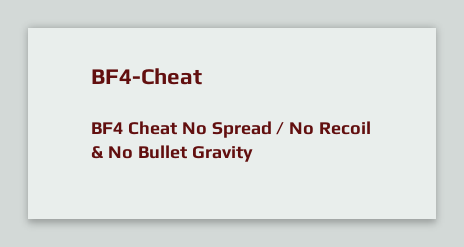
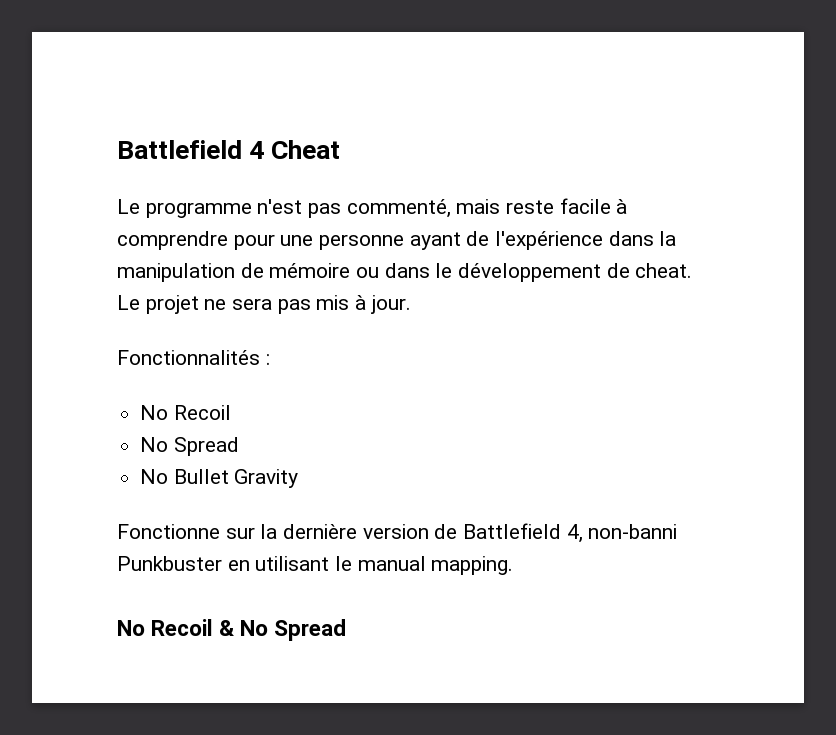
[91,68,202,85] [91,121,285,138] BF4-Cheat // BF4 Cheat No Spread / -> [117,140,341,159] [117,198,628,218] [117,231,677,250] [117,263,693,282] [117,295,411,314] [117,350,270,365] [140,405,231,420] [140,437,239,456] [140,469,299,488] [117,523,678,543] [117,556,514,575] Battlefield 4 Cheat // Le programme n'est pas commenté, mais reste facile à comprendre pour une personne ayant de l'expérience dans la manipulation de mémoire ou dans le développement de cheat. Le projet ne sera pas mis à jour. // Fonctionnalités : // No Recoil // No Spread // No Bullet Gravity // Fonctionne sur la dernière version de Battlefield 4, non-banni Punkbuster en utilisant le manual mapping. //
[137,145,253,162] Bullet Gravity -> [274,619,347,641] Spread

